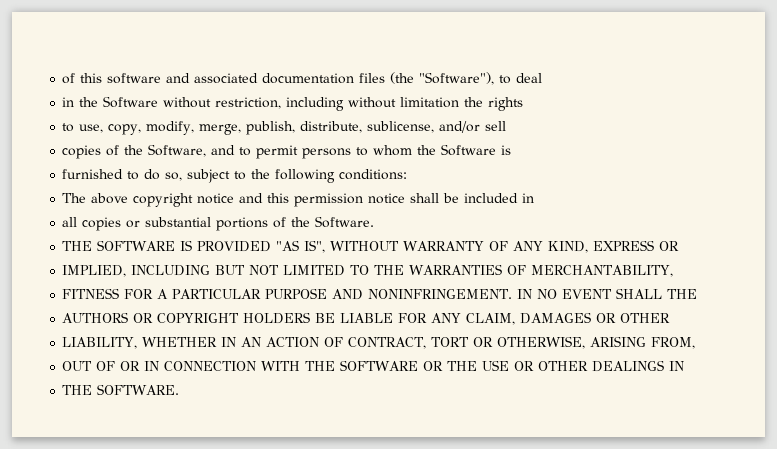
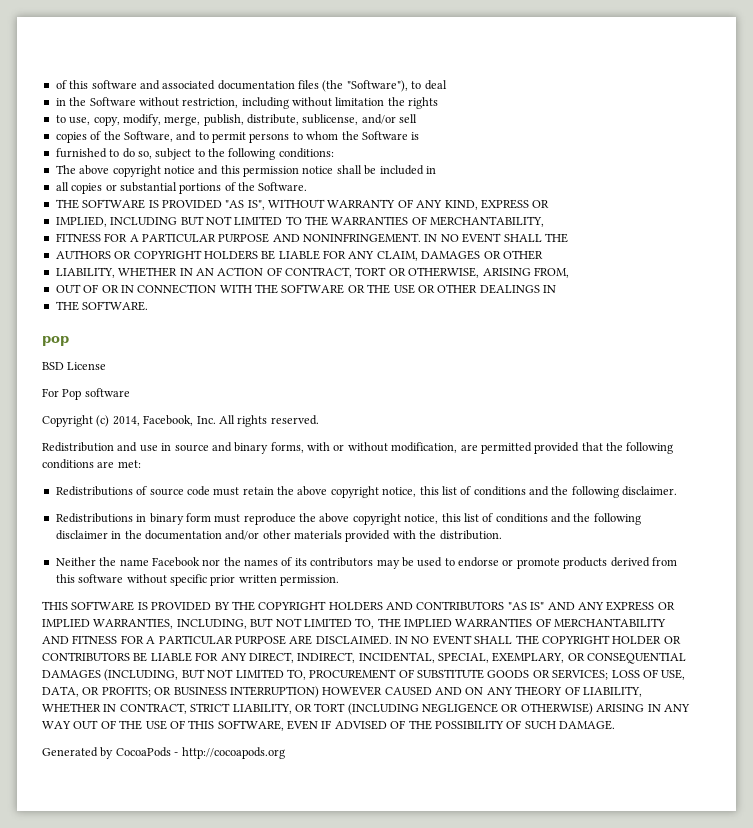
(180, 389) none -> [42,336,69,346] [42,362,107,370] [42,388,130,400] [42,415,319,427] [42,442,674,454] [42,459,141,469] [55,486,678,498] [55,513,641,525] [55,530,502,542] [55,557,677,569] [55,574,339,586] [42,601,675,611] [42,618,667,629] [42,635,681,645] [42,652,687,664] [42,669,686,681] [42,686,642,698] [42,703,690,715] [42,720,615,731] [42,747,285,759] // pop // BSD License // For Pop software // Copyright (c) 2014, Facebook, Inc. All rights reserved. // Redistribution and use in source and binary forms, with or without modification, are permitted provided that the following conditions are met: // Redistributions of source code must retain the above copyright notice, this list of conditions and the following disclaimer. // Redistributions in binary form must reproduce the above copyright notice, this list of conditions and the following disclaimer in the documentation and/or other materials provided with the distribution. // Neither the name Facebook nor the names of its contributors may be used to endorse or promote products derived from this software without specific prior written permission. // THIS SOFTWARE IS PROVIDED BY THE COPYRIGHT HOLDERS AND CONTRIBUTORS "AS IS" AND ANY EXPRESS OR IMPLIED WARRANTIES, INCLUDING, BUT NOT LIMITED TO, THE IMPLIED WARRANTIES OF MERCHANTABILITY AND FITNESS FOR A PARTICULAR PURPOSE ARE DISCLAIMED. IN NO EVENT SHALL THE COPYRIGHT HOLDER OR CONTRIBUTORS BE LIABLE FOR ANY DIRECT, INDIRECT, INCIDENTAL, SPECIAL, EXEMPLARY, OR CONSEQUENTIAL DAMAGES (INCLUDING, BUT NOT LIMITED TO, PROCUREMENT OF SUBSTITUTE GOODS OR SERVICES; LOSS OF USE, DATA, OR PROFITS; OR BUSINESS INTERRUPTION) HOWEVER CAUSED AND ON ANY THEORY OF LIABILITY, WHETHER IN CONTRACT, STRICT LIABILITY, OR TORT (INCLUDING NEGLIGENCE OR OTHERWISE) ARISING IN ANY WAY OUT OF THE USE OF THIS SOFTWARE, EVEN IF ADVISED OF THE POSSIBILITY OF SUCH DAMAGE. // Generated by CocoaPods - http://cocoapods.org

